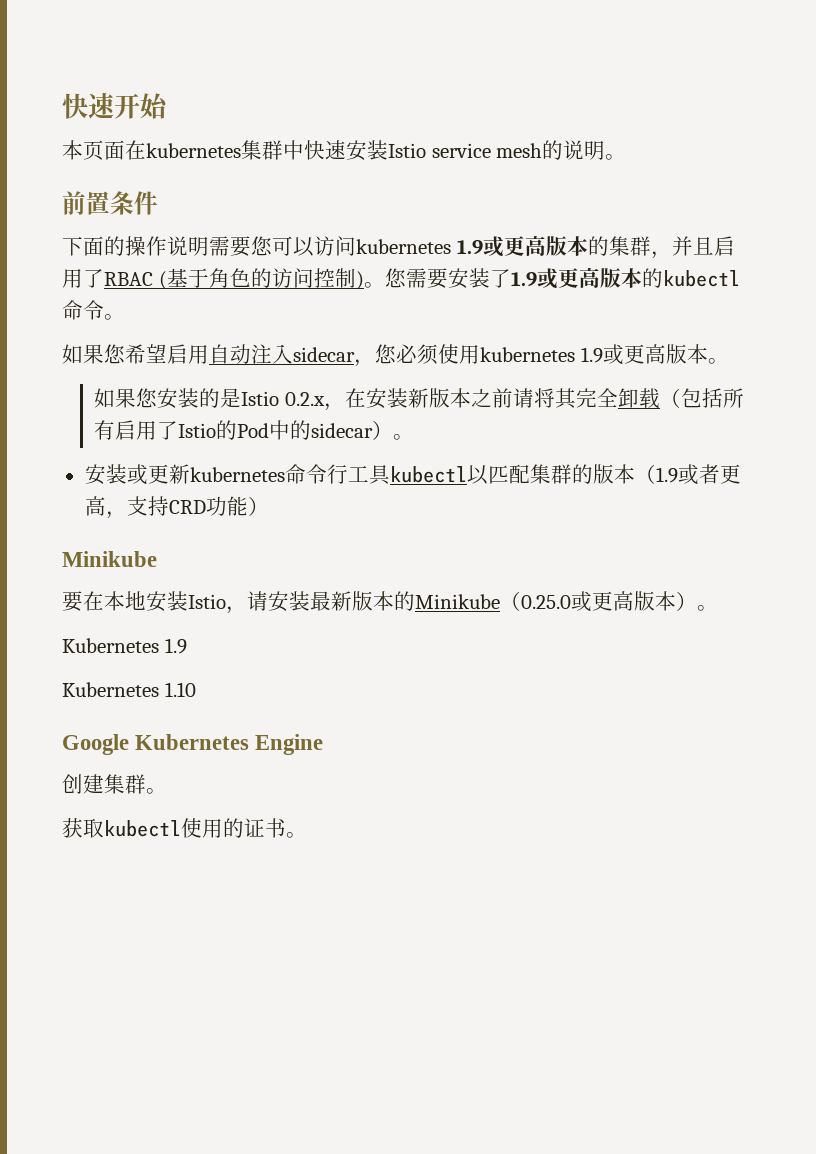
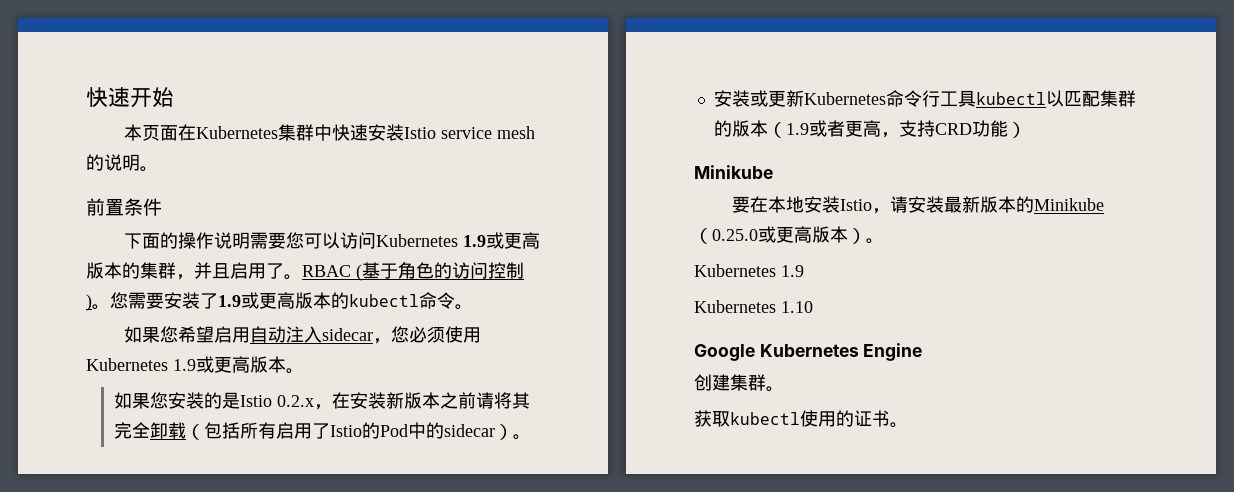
[146,143,241,158] kubernetes -> [195,126,278,139] Kubernetes
[356,239,451,254] kubernetes -> [375,234,458,247] Kubernetes
(104, 278) none -> [284,274,302,280] 。
[480,347,575,362] kubernetes -> [86,358,168,371] Kubernetes
[189,467,285,482] kubernetes -> [803,92,886,105] Kubernetes

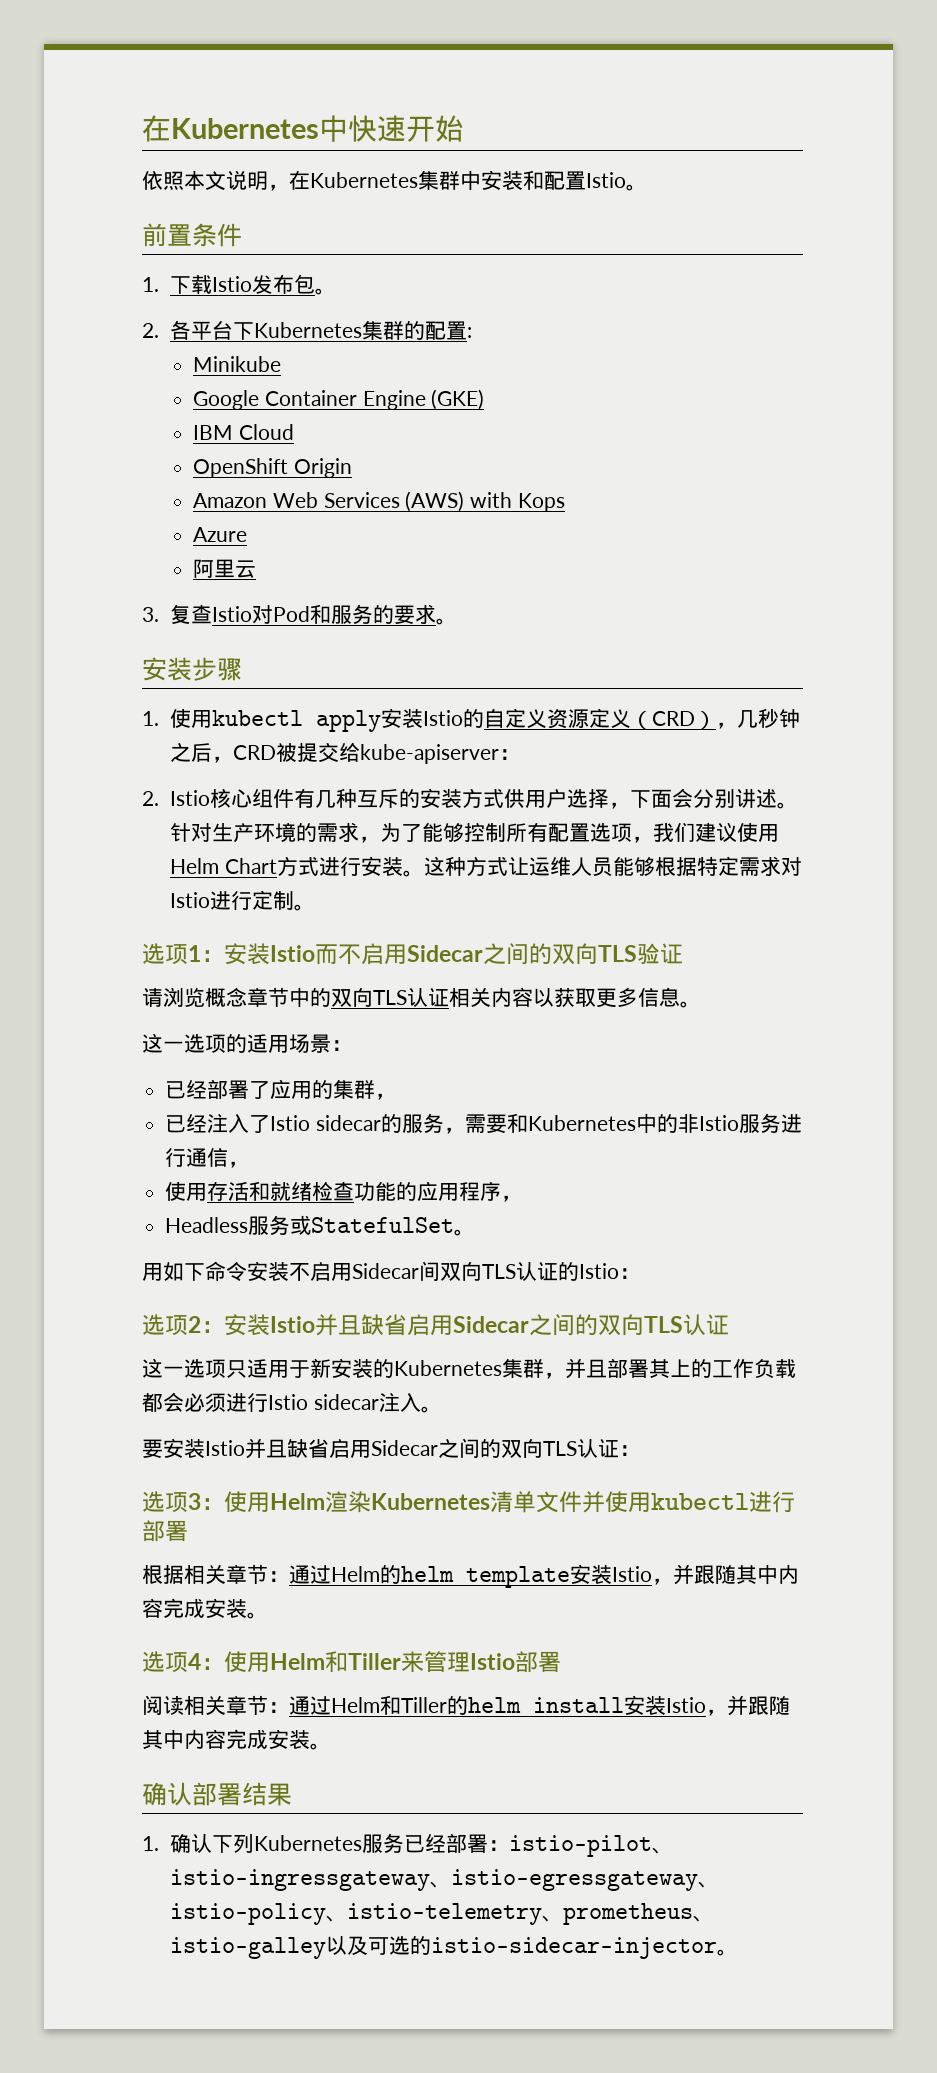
(86, 97) none -> [142,115,348,142] 在Kubernetes中
[123,124,535,141] [86,154,158,172] [86,198,162,216] [123,232,540,249] [86,262,524,281] [86,292,473,311] [123,326,481,344] [86,356,304,374] [113,392,530,410] [113,422,531,440] [713,90,1136,107] [713,120,1026,138] [694,165,773,179] [731,196,1104,214] [694,226,884,244] [694,264,804,277] [694,300,813,313] [694,343,923,361] [694,374,784,392] [694,410,890,427] 本页面在Kubernetes集群中快速安装Istio service mesh的说明。 // 前置条件 // 下面的操作说明需要您可以访问Kubernetes 1.9或更高版本的集群，并且启用了。RBAC (基于角色的访问控制)。您需要安装了1.9或更高版本的kubectl命令。 // 如果您希望启用自动注入sidecar，您必须使用Kubernetes 1.9或更高版本。 // 如果您安装的是Istio 0.2.x，在安装新版本之前请将其完全卸载（包括所有启用了Istio的Pod中的sidecar）。 // 安装或更新Kubernetes命令行工具kubectl以匹配集群的版本（1.9或者更高，支持CRD功能） // Minikube // 要在本地安装Istio，请安装最新版本的Minikube（0.25.0或更高版本）。 // Kubernetes 1.9 // Kubernetes 1.10 // Google Kubernetes Engine // 创建集群。 // 获取kubectl使用的证书 -> [142,170,647,191] [142,223,242,247] [142,274,337,295] [142,320,473,340] [193,356,282,372] [193,389,485,410] [193,424,294,440] [193,458,352,478] [193,491,565,512] [193,527,248,542] [193,559,257,578] [142,604,458,625] [142,657,242,681] [142,708,801,732] [170,742,521,764] [142,788,799,809] [170,822,780,843] [170,856,802,877] [170,890,316,911] [142,943,683,965] [142,987,701,1008] [142,1033,352,1053] [165,1079,397,1100] [165,1113,802,1134] [165,1148,250,1168] [165,1181,523,1202] [165,1215,476,1236] [142,1261,640,1282] [142,1314,729,1336] [142,1358,796,1379] [142,1392,442,1413] [142,1438,640,1459] [142,1491,795,1513] [142,1520,188,1542] [142,1564,799,1588] [142,1598,268,1619] [142,1651,561,1673] [142,1695,790,1716] [142,1729,331,1750] [142,1782,292,1806] [142,1833,674,1857] [170,1869,720,1891] [170,1903,715,1925] [170,1936,718,1959] 依照本文说明，在Kubernetes集群中安装和配置Istio。 // 前置条件 // 1.下载Istio发布包。 // 2.各平台下Kubernetes集群的配置: // Minikube // Google Container Engine (GKE) // IBM Cloud // OpenShift Origin // Amazon Web Services (AWS) with Kops // Azure // 阿里云 // 3.复查Istio对Pod和服务的要求。 // 安装步骤 // 1.使用kubectl apply安装Istio的自定义资源定义（CRD），几秒钟之后，CRD被提交给kube-apiserver： // 2. Istio核心组件有几种互斥的安装方式供用户选择，下面会分别讲述。针对生产环境的需求，为了能够控制所有配置选项，我们建议使用Helm Chart方式进行安装。这种方式让运维人员能够根据特定需求对Istio进行定制。 // 选项1：安装Istio而不启用Sidecar之间的双向TLS验证 // 请浏览概念章节中的双向TLS认证相关内容以获取更多信息。 // 这一选项的适用场景： // 已经部署了应用的集群， // 已经注入了Istio sidecar的服务，需要和Kubernetes中的非Istio服务进行通信， // 使用存活和就绪检查功能的应用程序， // Headless服务或StatefulSet。 // 用如下命令安装不启用Sidecar间双向TLS认证的Istio： // 选项2：安装Istio并且缺省启用Sidecar之间的双向TLS认证 // 这一选项只适用于新安装的Kubernetes集群，并且部署其上的工作负载都会必须进行Istio sidecar注入。 // 要安装Istio并且缺省启用Sidecar之间的双向TLS认证： // 选项3：使用Helm渲染Kubernetes清单文件并使用kubectl进行部署 // 根据相关章节：通过Helm的helm template安装Istio，并跟随其中内容完成安装。 // 选项4：使用Helm和Tiller来管理Istio部署 // 阅读相关章节：通过Helm和Tiller的helm install安装Istio，并跟随其中内容完成安装。 // 确认部署结果 // 1.确认下列Kubernetes服务已经部署：istio-pilot、istio-ingressgateway、istio-egressgateway、istio-policy、istio-telemetry、prometheus、istio-galley以及可选的istio-sidecar-injector

